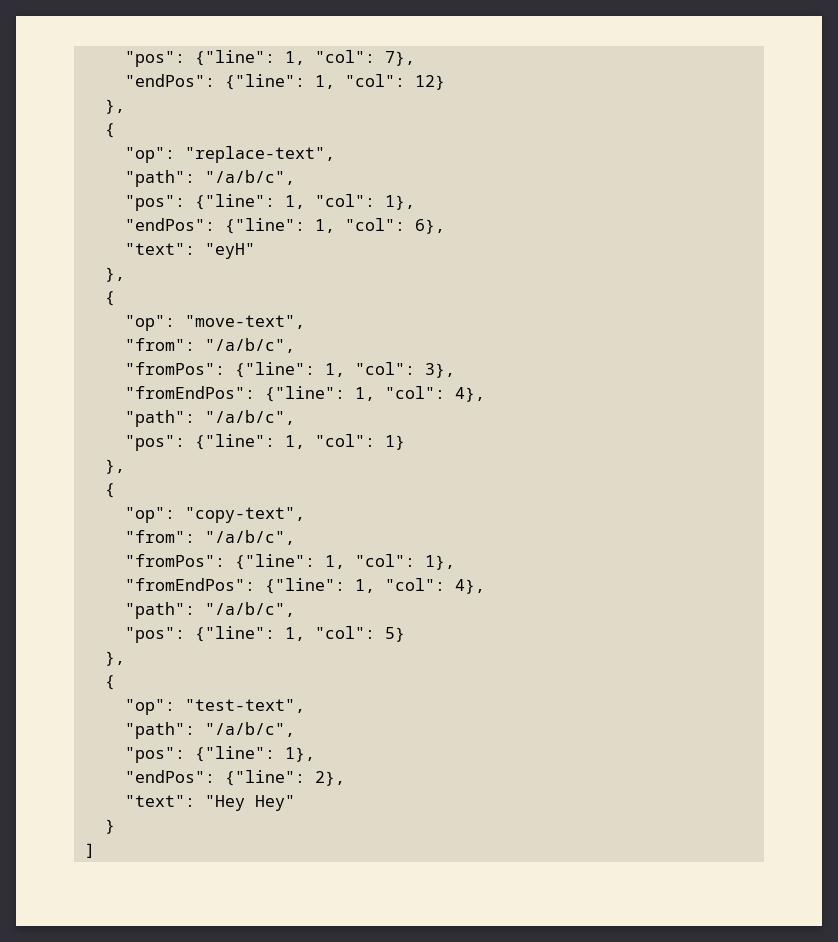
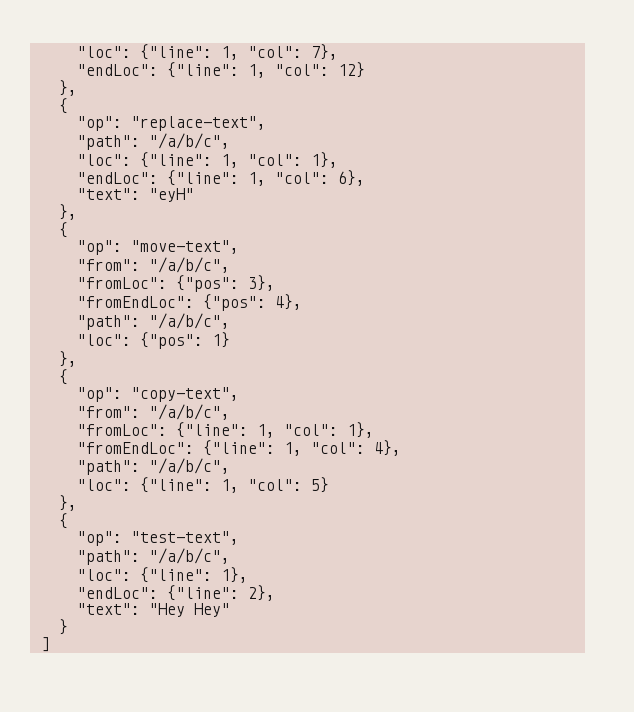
[124,51,185,67] "pos": -> [76,46,131,58] "loc":
[124,74,215,87] "endPos": -> [76,64,158,76] "endLoc":
[124,194,415,211] [124,218,215,231] "pos": {"line": 1, "col": 1}, // "endPos": -> [76,152,338,168] [76,172,158,184] "loc": {"line": 1, "col": 1}, // "endLoc":
[124,362,455,378] [124,386,485,402] [124,410,295,427] [124,434,375,451] "fromPos": {"line": 1, "col": 3}, // "fromEndPos": {"line": 1, "col": 4}, // "path": "/a/b/c", // "pos": {"line": 1, "col": -> [76,275,275,292] [76,294,302,311] [76,313,230,330] [76,332,203,349] "fromLoc": {"pos": 3}, // "fromEndLoc": {"pos": 4}, // "path": "/a/b/c", // "loc": {"pos":
[124,554,455,570] [124,578,485,594] [124,602,295,619] [124,627,185,643] "fromPos": {"line": 1, "col": 1}, // "fromEndPos": {"line": 1, "col": 4}, // "path": "/a/b/c", // "pos": -> [76,422,374,438] [76,440,401,456] [76,458,230,475] [76,479,131,491] "fromLoc": {"line": 1, "col": 1}, // "fromEndLoc": {"line": 1, "col": 4}, // "path": "/a/b/c", // "loc":
[124,747,185,763] "pos": -> [76,569,131,581] "loc":
[124,770,215,783] "endPos": -> [76,587,158,599] "endLoc":

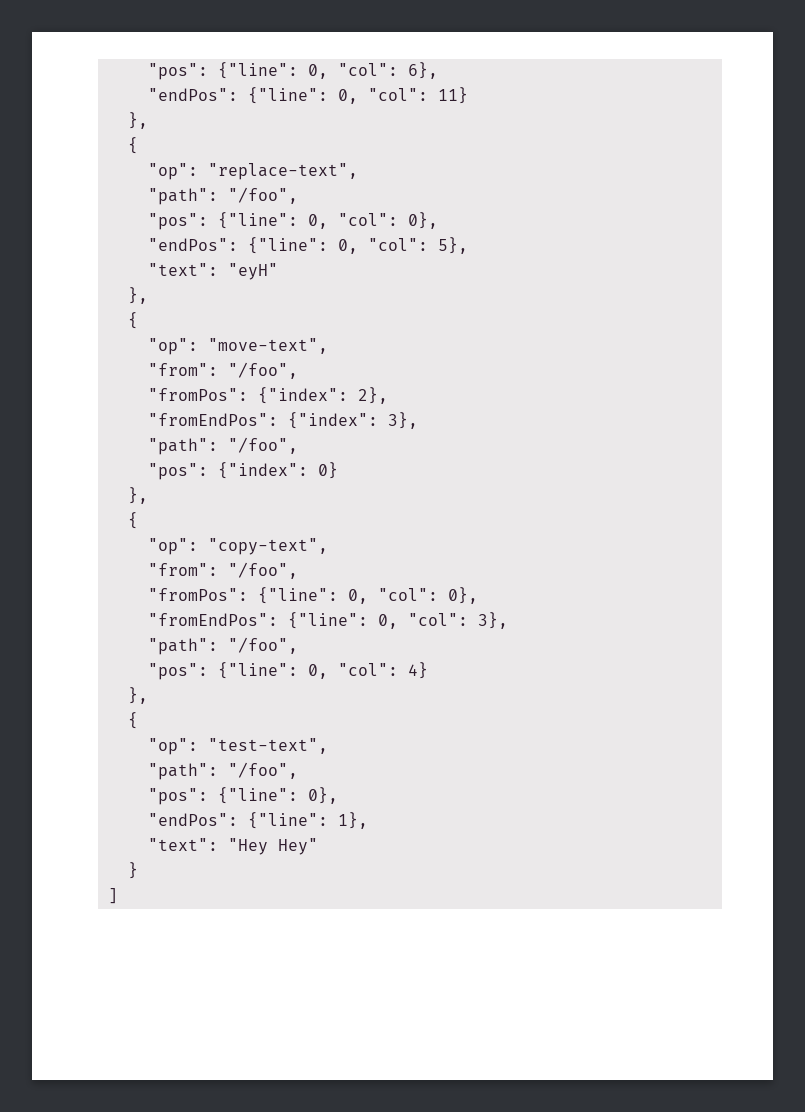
[76,44,338,60] [76,62,365,78] "loc": {"line": 1, "col": 7}, // "endLoc": {"line": 1, "col": 12} -> [148,62,439,80] [148,87,469,104] "pos": {"line": 0, "col": 6}, // "endPos": {"line": 0, "col": 11}
[148,133,230,149] [76,152,338,168] [76,170,365,186] "/a/b/c", // "loc": {"line": 1, "col": 1}, // "endLoc": {"line": 1, "col": 6}, -> [228,187,299,204] [148,212,439,230] [148,237,469,254] "/foo", // "pos": {"line": 0, "col": 0}, // "endPos": {"line": 0, "col": 5},
[148,257,230,273] [76,275,275,292] [76,294,302,311] [76,313,230,330] [76,332,230,349] "/a/b/c", // "fromLoc": {"pos": 3}, // "fromEndLoc": {"pos": 4}, // "path": "/a/b/c", // "loc": {"pos": 1} -> [228,362,299,379] [148,387,389,404] [148,412,419,429] [148,437,299,455] [148,462,339,480] "/foo", // "fromPos": {"index": 2}, // "fromEndPos": {"index": 3}, // "path": "/foo", // "pos": {"index": 0}
[148,404,230,420] [76,422,374,438] [76,440,401,456] [76,458,230,475] [76,477,329,493] "/a/b/c", // "fromLoc": {"line": 1, "col": 1}, // "fromEndLoc": {"line": 1, "col": 4}, // "path": "/a/b/c", // "loc": {"line": 1, "col": 5} -> [228,562,299,579] [148,587,479,604] [148,612,509,629] [148,637,299,655] [148,662,429,680] "/foo", // "fromPos": {"line": 0, "col": 0}, // "fromEndPos": {"line": 0, "col": 3}, // "path": "/foo", // "pos": {"line": 0, "col": 4}
[148,548,230,564] [76,569,131,581] "/a/b/c", // "loc": -> [228,762,299,779] [148,787,339,805] [148,813,239,826] "/foo", // "pos": {"line": 0}, // "endPos":
[76,585,275,601] // "endLoc": {"line": 2}, -> (369, 820) none

